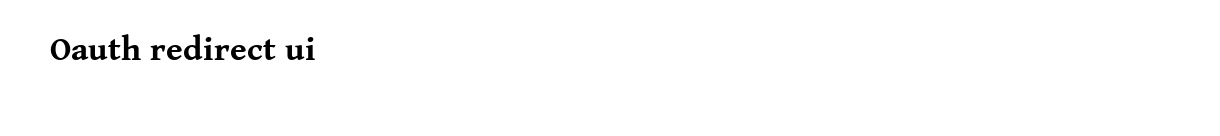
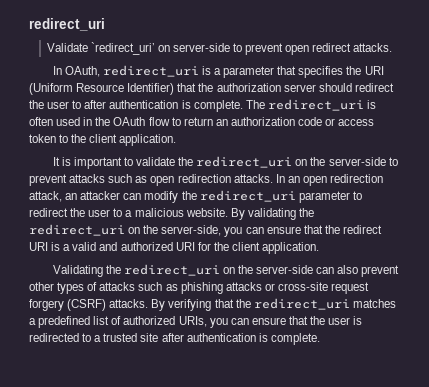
[50,34,317,60] Oauth redirect ui -> [29,18,105,31] [46,42,393,55] [52,65,384,78] [29,83,394,95] [29,99,376,112] [29,117,375,126] [29,134,177,146] [52,156,398,169] [29,174,384,186] [29,190,362,203] [29,208,314,220] [29,224,382,237] [29,242,320,254] [52,264,400,277] [29,282,370,294] [29,298,396,311] [29,316,363,328] [29,333,320,345] redirect_uri // Validate `redirect_uri’ on server-side to prevent open redirect attacks. // In OAuth, redirect_uri is a parameter that specifies the URI (Uniform Resource Identifier) that the authorization server should redirect the user to after authentication is complete. The redirect_uri is often used in the OAuth flow to return an authorization code or access token to the client application. // It is important to validate the redirect_uri on the server-side to prevent attacks such as open redirection attacks. In an open redirection attack, an attacker can modify the redirect_uri parameter to redirect the user to a malicious website. By validating the redirect_uri on the server-side, you can ensure that the redirect URI is a valid and authorized URI for the client application. // Validating the redirect_uri on the server-side can also prevent other types of attacks such as phishing attacks or cross-site request forgery (CSRF) attacks. By verifying that the redirect_uri matches a predefined list of authorized URIs, you can ensure that the user is redirected to a trusted site after authentication is complete.

